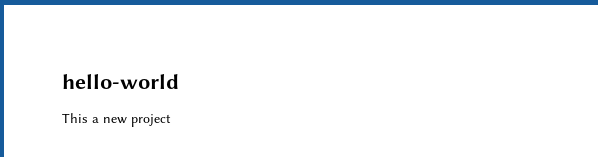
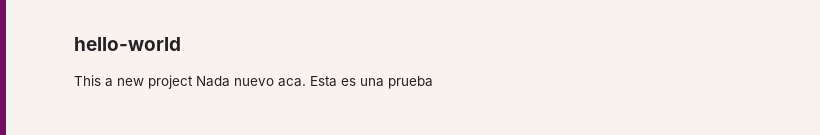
(171, 120) none -> [196,76,433,89] Nada nuevo aca. Esta es una prueba

